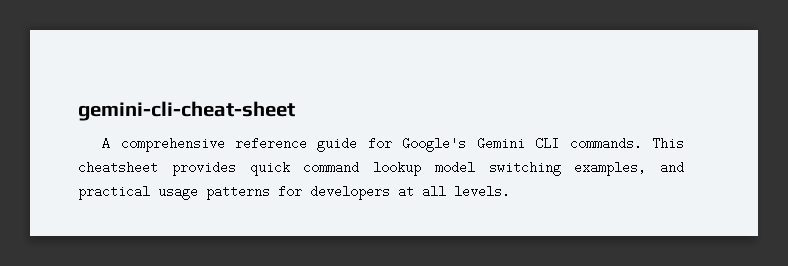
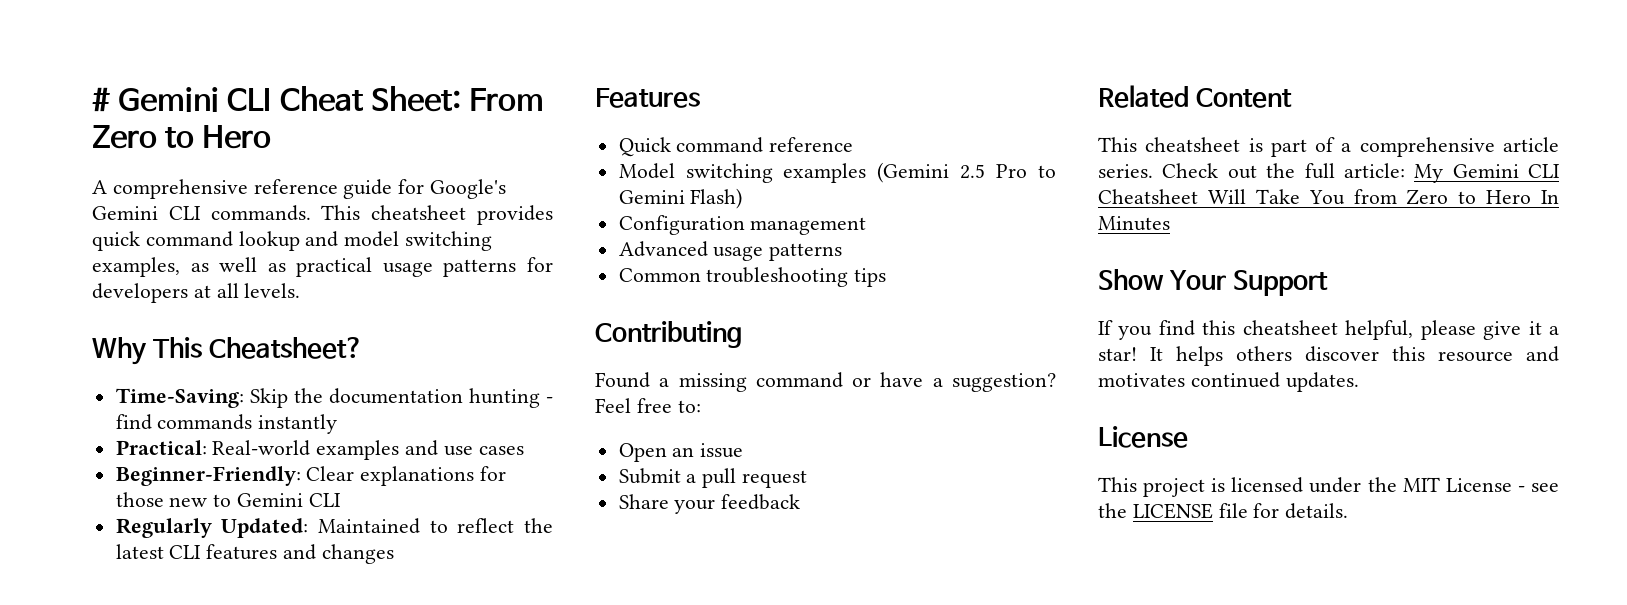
[78,101,295,121] gemini-cli-cheat-sheet -> [92,86,545,112] [92,125,272,149] # Gemini CLI Cheat Sheet: From Zero to Hero
(421, 169) none -> [305,231,339,247] and
[660,161,684,174] and -> [190,257,286,272] as well as
(510, 191) none -> [92,337,364,365] [115,388,553,408] [115,414,338,434] [115,440,524,460] [115,466,507,486] [115,492,341,507] [115,518,553,538] [115,544,394,564] [595,88,700,108] [618,137,854,157] [618,162,1056,183] [618,188,743,209] [618,215,867,235] [618,241,843,261] [618,267,887,287] [595,321,742,348] [595,372,1056,392] [595,398,701,413] [618,443,744,462] [618,468,808,488] [618,494,801,514] [1098,85,1293,108] [1098,137,1559,157] [1098,163,1560,183] [1098,189,1559,205] [1098,216,1170,231] [1098,269,1329,296] [1098,320,1559,340] [1098,346,1559,366] [1098,372,1359,392] [1098,426,1188,448] [1098,477,1559,497] [1098,503,1349,519] // Why This Cheatsheet? // Time-Saving: Skip the documentation hunting - find commands instantly // Practical: Real-world examples and use cases // Beginner-Friendly: Clear explanations for those new to Gemini CLI // Regularly Updated: Maintained to reflect the latest CLI features and changes // Features // Quick command reference // Model switching examples (Gemini 2.5 Pro to Gemini Flash) // Configuration management // Advanced usage patterns // Common troubleshooting tips // Contributing // Found a missing command or have a suggestion? Feel free to: // Open an issue // Submit a pull request // Share your feedback // Related Content // This cheatsheet is part of a comprehensive article series. Check out the full article: My Gemini CLI Cheatsheet Will Take You from Zero to Hero In Minutes // Show Your Support // If you find this cheatsheet helpful, please give it a star! It helps others discover this resource and motivates continued updates. // License // This project is licensed under the MIT License - see the LICENSE file for details.

